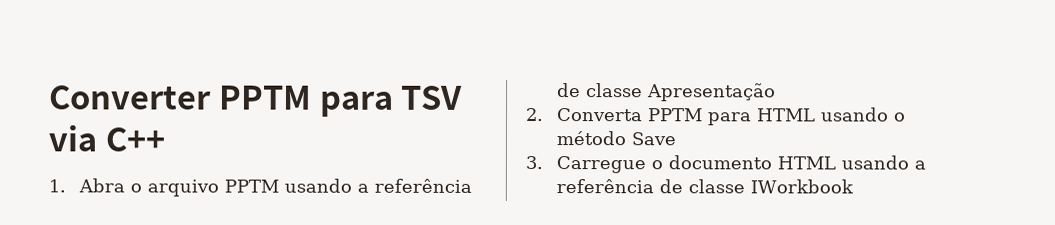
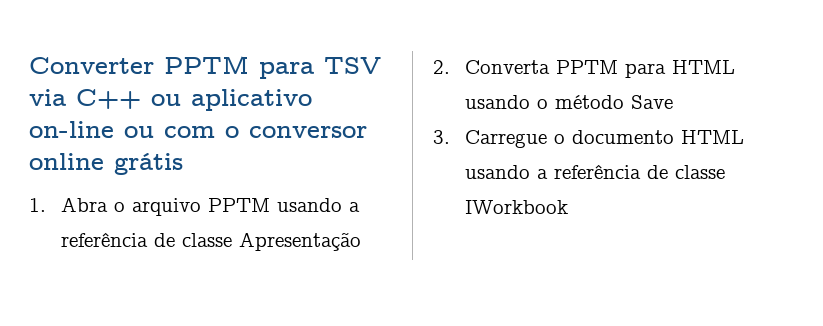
(165, 139) none -> [151,89,312,111] [29,121,367,138] [29,153,183,175] ou aplicativo on-line ou com o conversor online grátis

